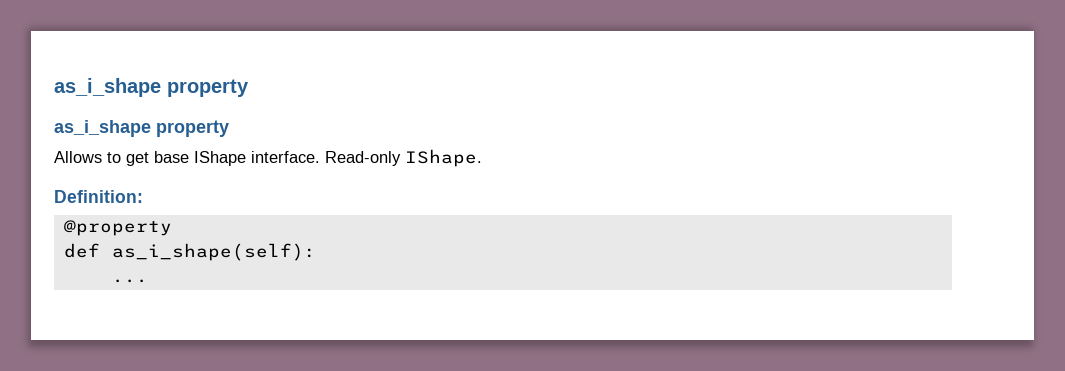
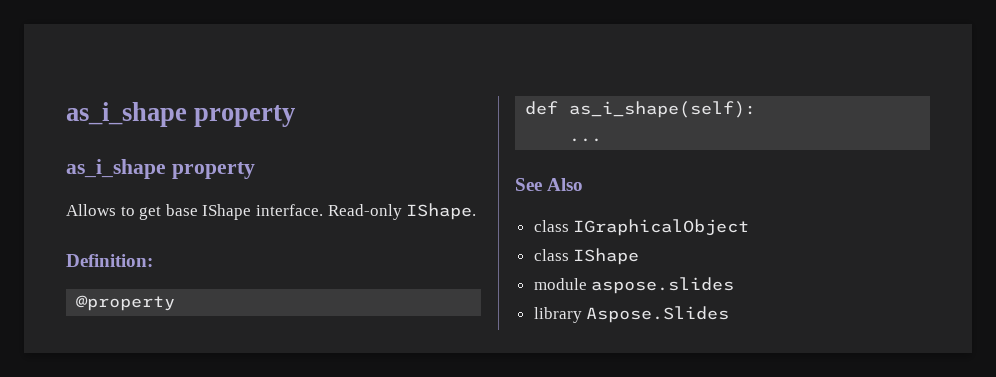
(148, 281) none -> [515,178,584,191] [533,219,750,236] [533,248,640,265] [533,277,735,294] [533,306,730,323] // See Also // class IGraphicalObject // class IShape // module aspose.slides // library Aspose.Slides

